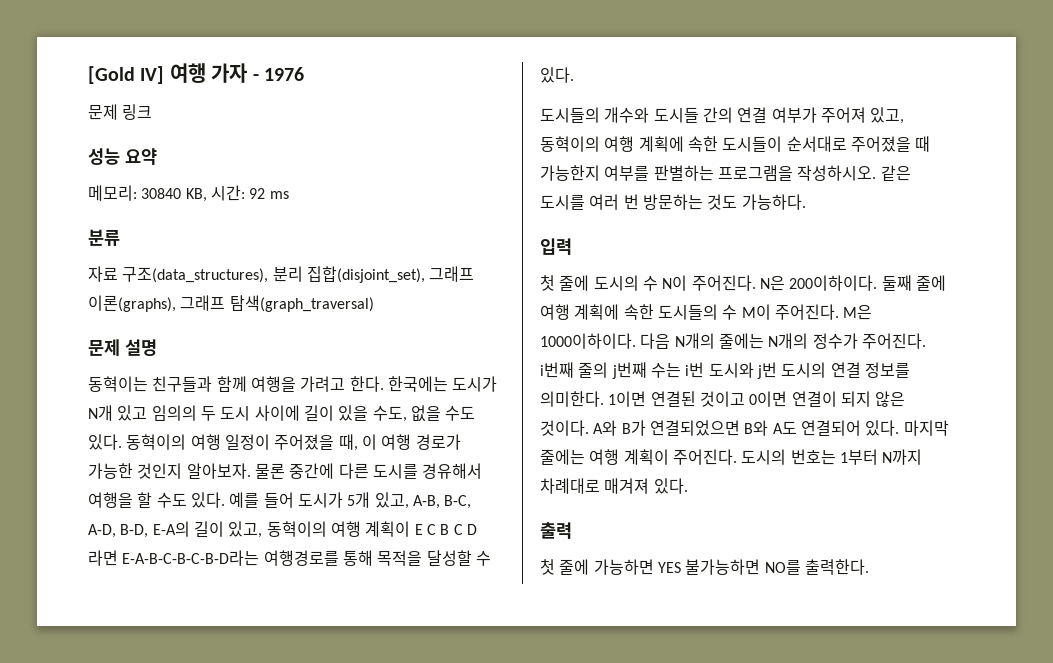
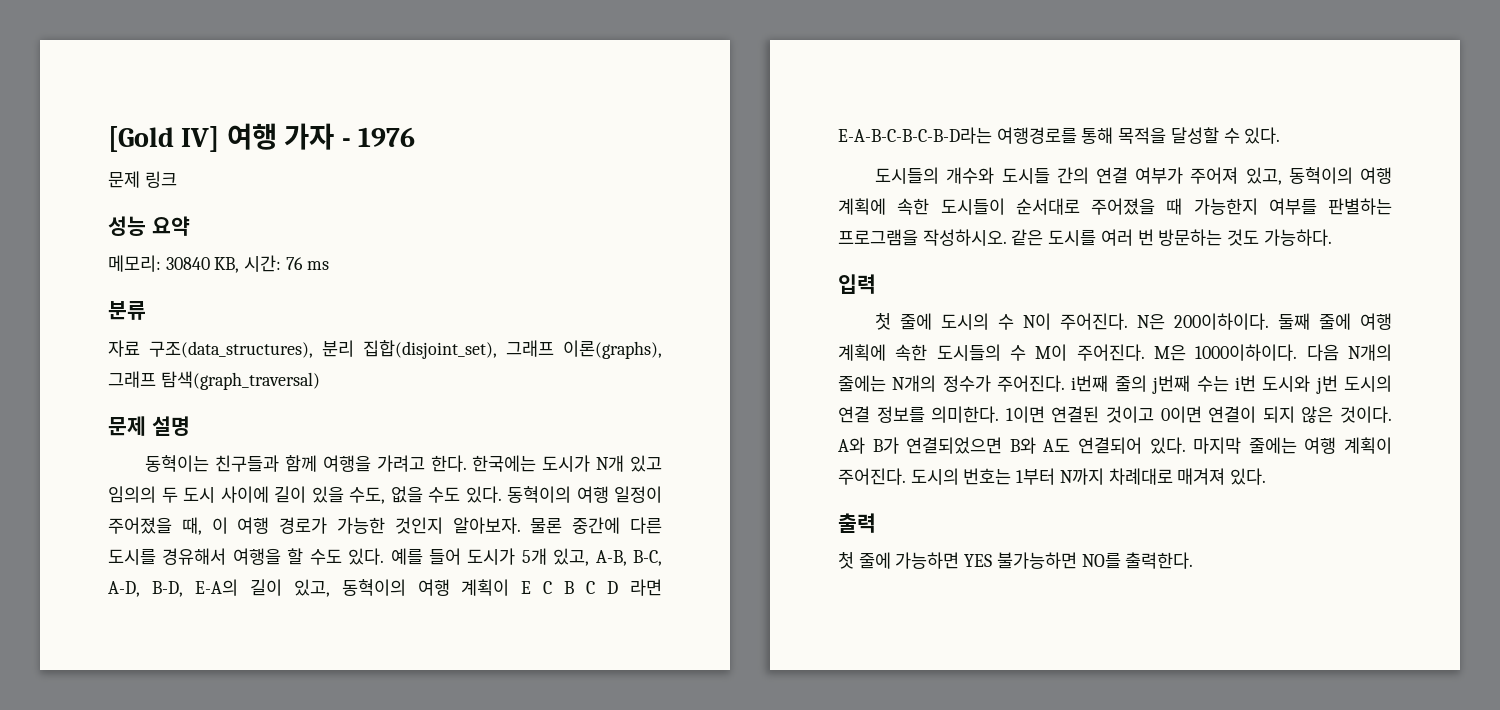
[249,188,266,199] 92 -> [285,257,303,270] 76

